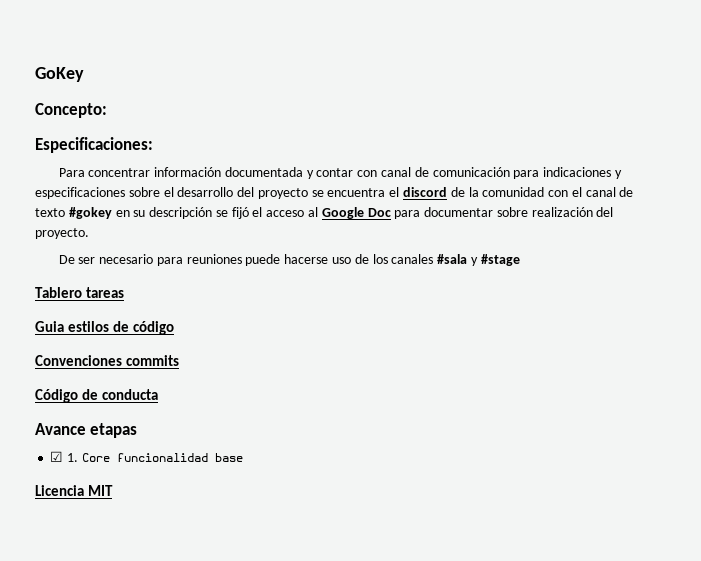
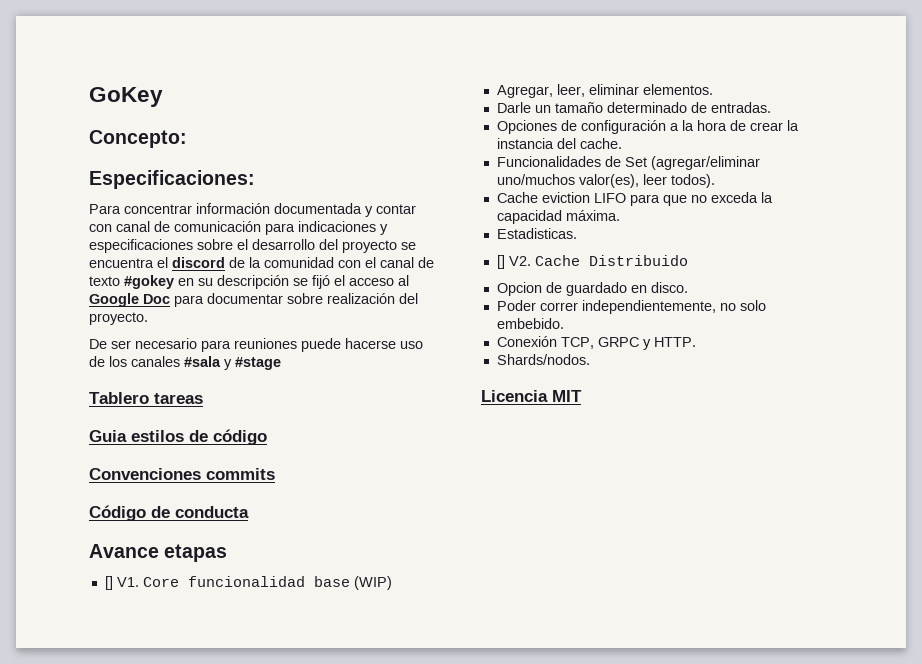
[50,451,79,462] ☑ 1. -> [104,576,139,590] [] V1.
(243, 457) none -> [353,576,392,590] [496,84,713,98] [496,102,771,113] [496,120,799,134] [496,138,622,149] [496,156,760,170] [496,174,715,188] [496,192,773,206] [496,210,620,224] [496,228,577,239] [496,255,688,269] [496,282,688,296] [496,300,766,314] [496,318,564,329] [496,336,696,350] [496,354,590,365] (WIP) // Agregar, leer, eliminar elementos. // Darle un tamaño determinado de entradas. // Opciones de configuración a la hora de crear la instancia del cache. // Funcionalidades de Set (agregar/eliminar uno/muchos valor(es), leer todos). // Cache eviction LIFO para que no exceda la capacidad máxima. // Estadisticas. // [] V2. Cache Distribuido // Opcion de guardado en disco. // Poder correr independientemente, no solo embebido. // Conexión TCP, GRPC y HTTP. // Shards/nodos.

